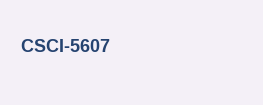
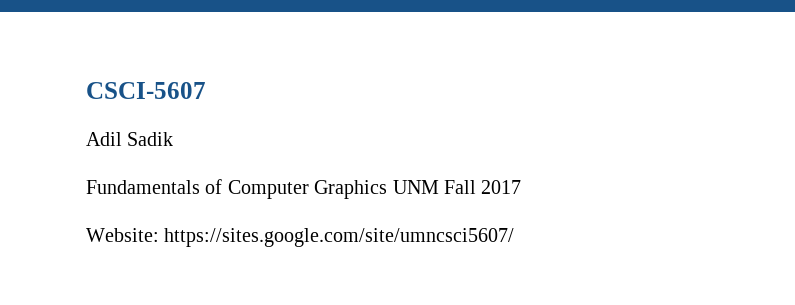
(110, 45) none -> [86,132,174,146] [86,179,522,199] [86,228,515,247] // Adil Sadik // Fundamentals of Computer Graphics UNM Fall 2017 // Website: https://sites.google.com/site/umncsci5607/

